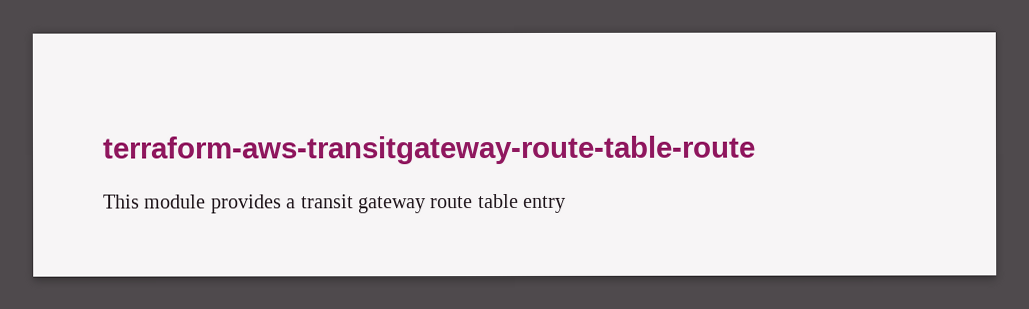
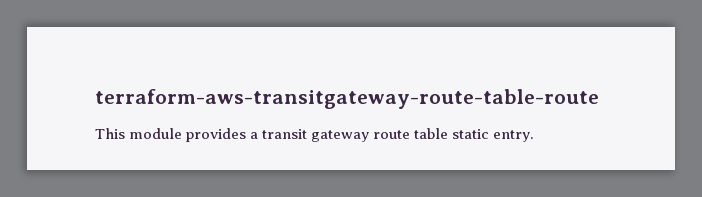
[523,195,567,213] entry -> [452,129,535,142] static entry.

